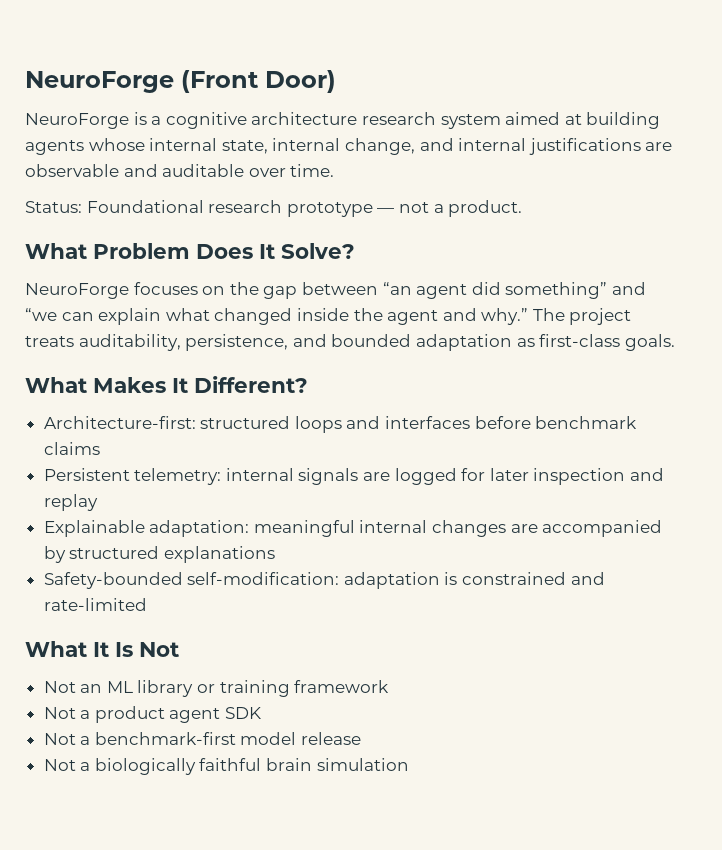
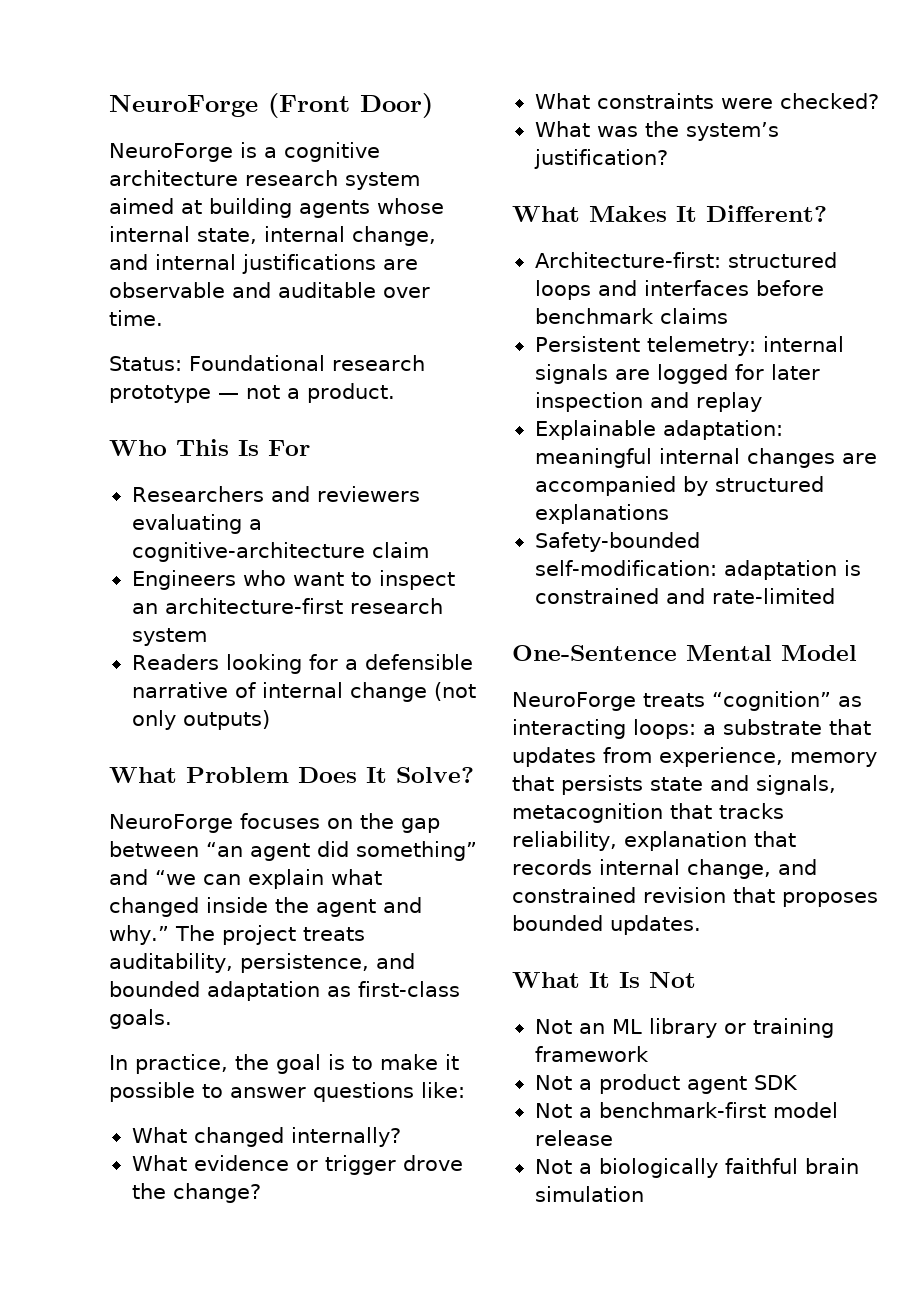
(523, 208) none -> [109,439,310,456] [131,486,420,502] [131,514,262,534] [131,542,429,562] [131,570,455,590] [131,598,443,614] [131,628,207,646] [131,654,473,674] [131,682,476,702] [131,710,270,730] // Who This Is For // Researchers and reviewers evaluating a cognitive-architecture claim // Engineers who want to inspect an architecture-first research system // Readers looking for a defensible narrative of internal change (not only outputs)
(675, 342) none -> [109,1054,459,1074] [109,1082,465,1102] [131,1127,401,1147] [131,1155,463,1175] [131,1183,261,1203] [534,93,879,109] [534,121,779,141] [533,149,668,169] // In practice, the goal is to make it possible to answer questions like: // What changed internally? // What evidence or trigger drove the change? // What constraints were checked? // What was the system’s justification?
(147, 604) none -> [512,645,857,661] [512,691,862,711] [512,719,871,739] [512,747,877,767] [512,775,836,795] [512,803,784,823] [512,831,796,851] [512,859,817,879] [512,887,878,907] [512,915,701,935] // One-Sentence Mental Model // NeuroForge treats “cognition” as interacting loops: a substrate that updates from experience, memory that persists state and signals, metacognition that tracks reliability, explanation that records internal change, and constrained revision that proposes bounded updates.

